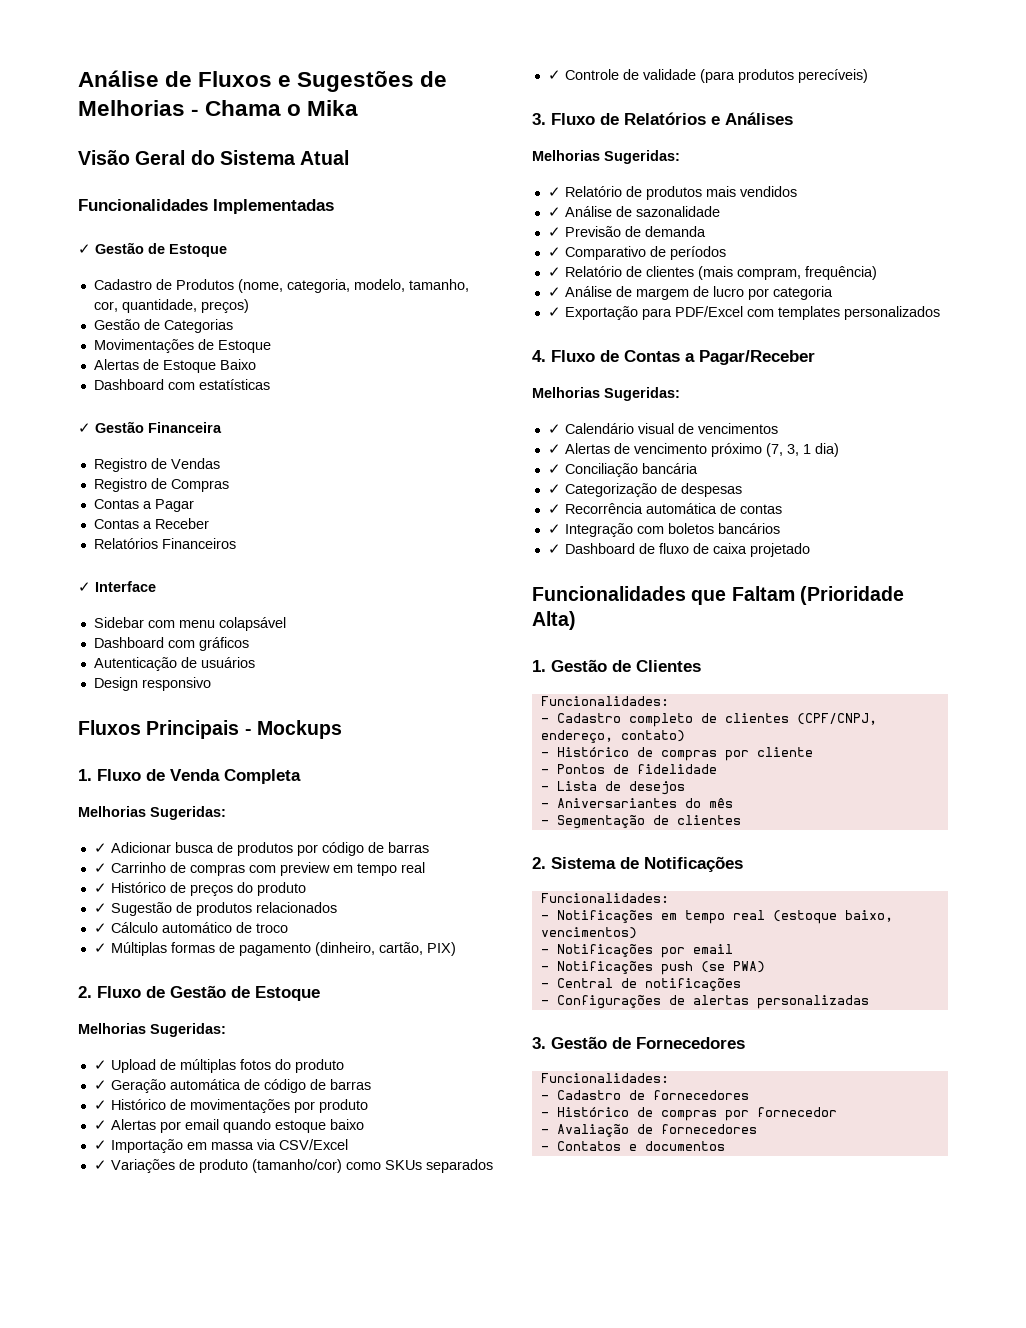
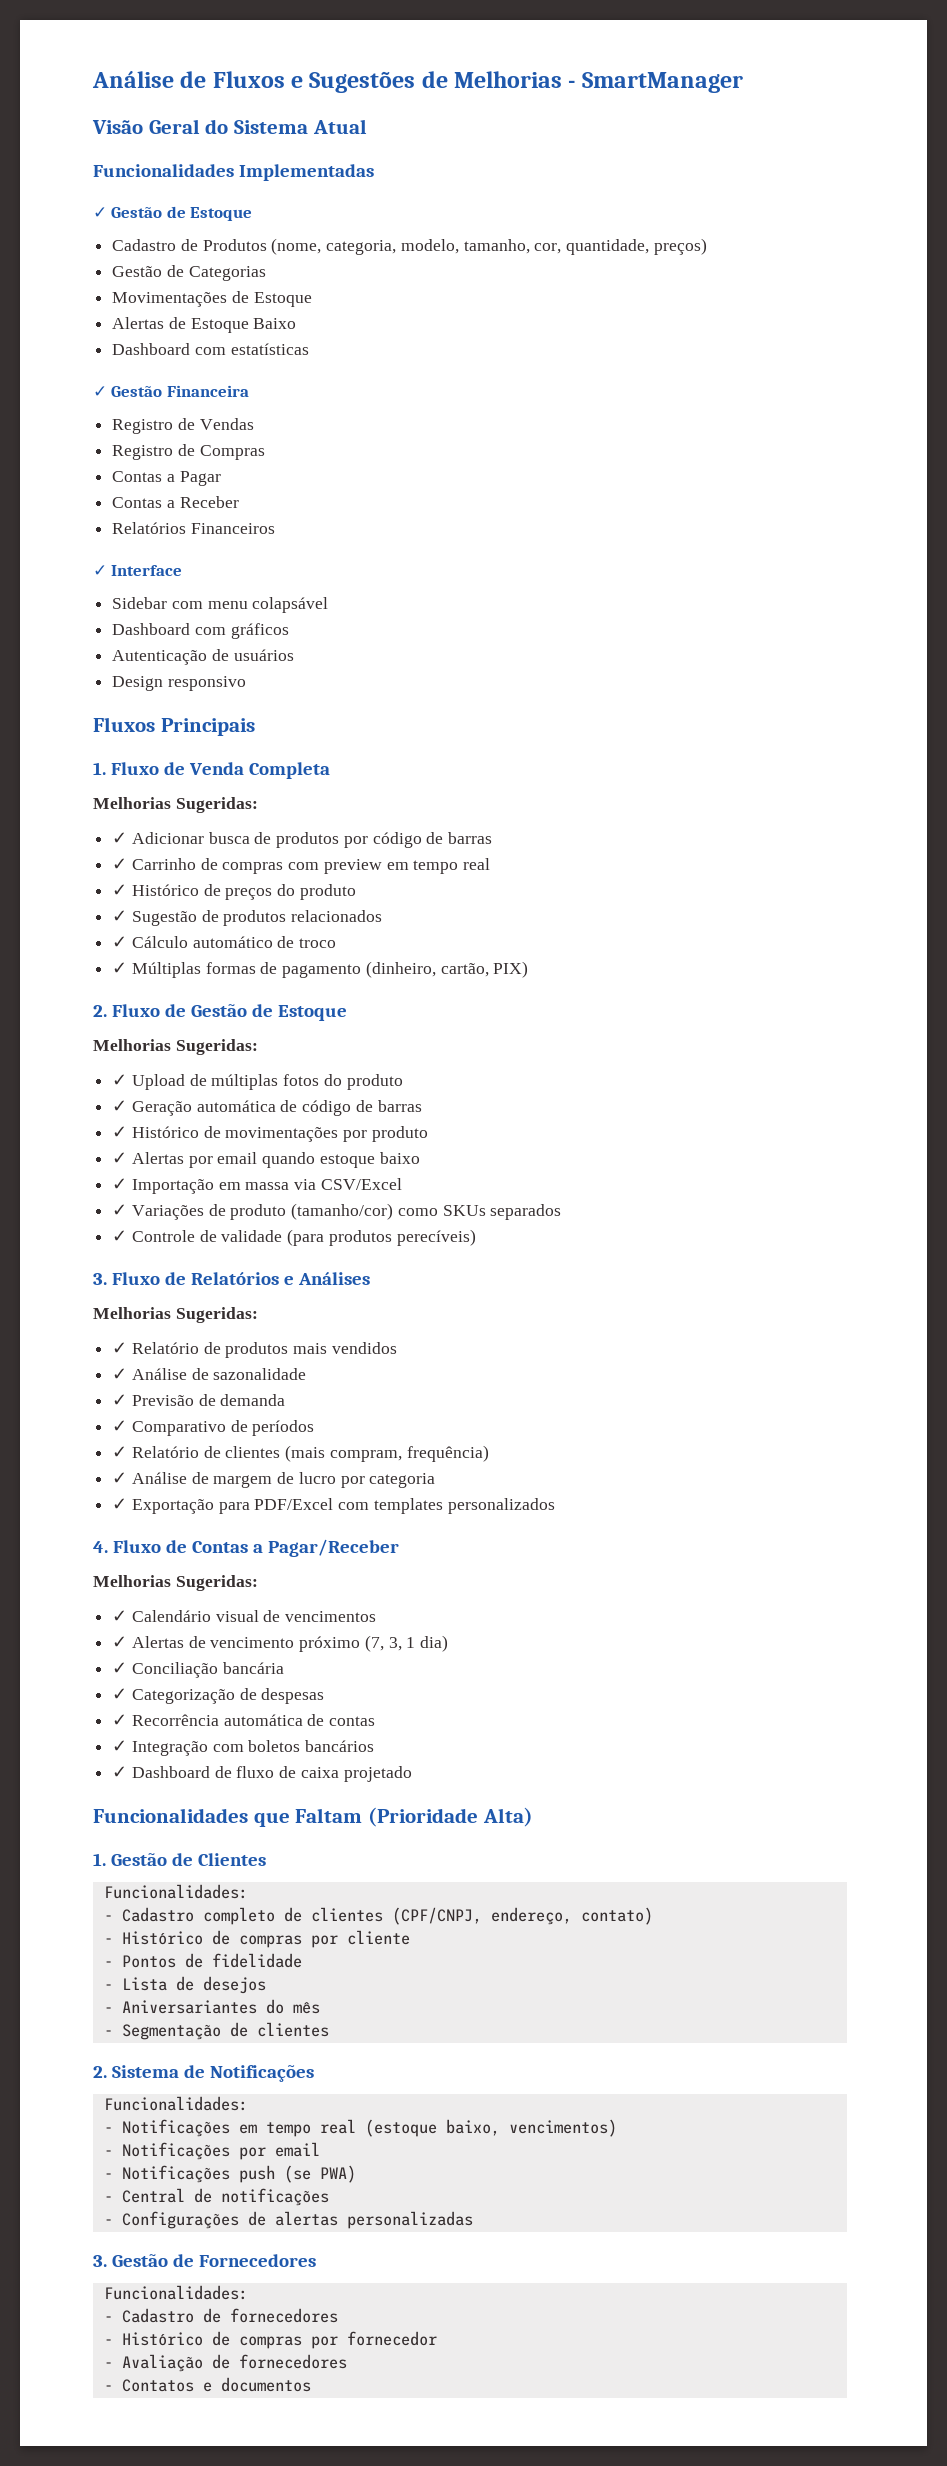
[205,100,359,116] Chama o Mika -> [581,72,743,93] SmartManager
[244,720,342,739] - Mockups -> (255, 727) none

